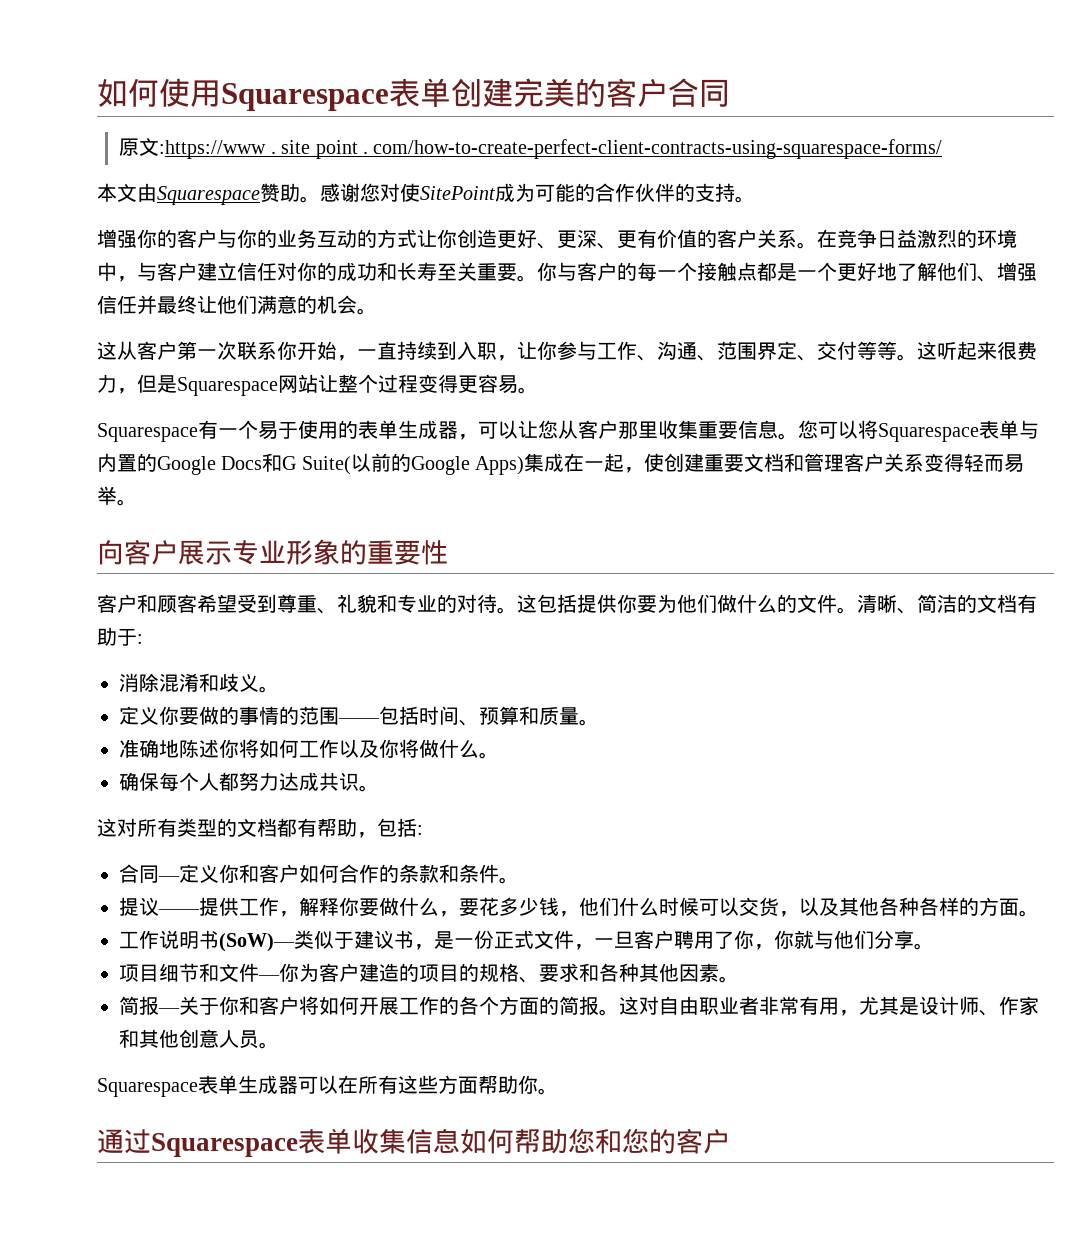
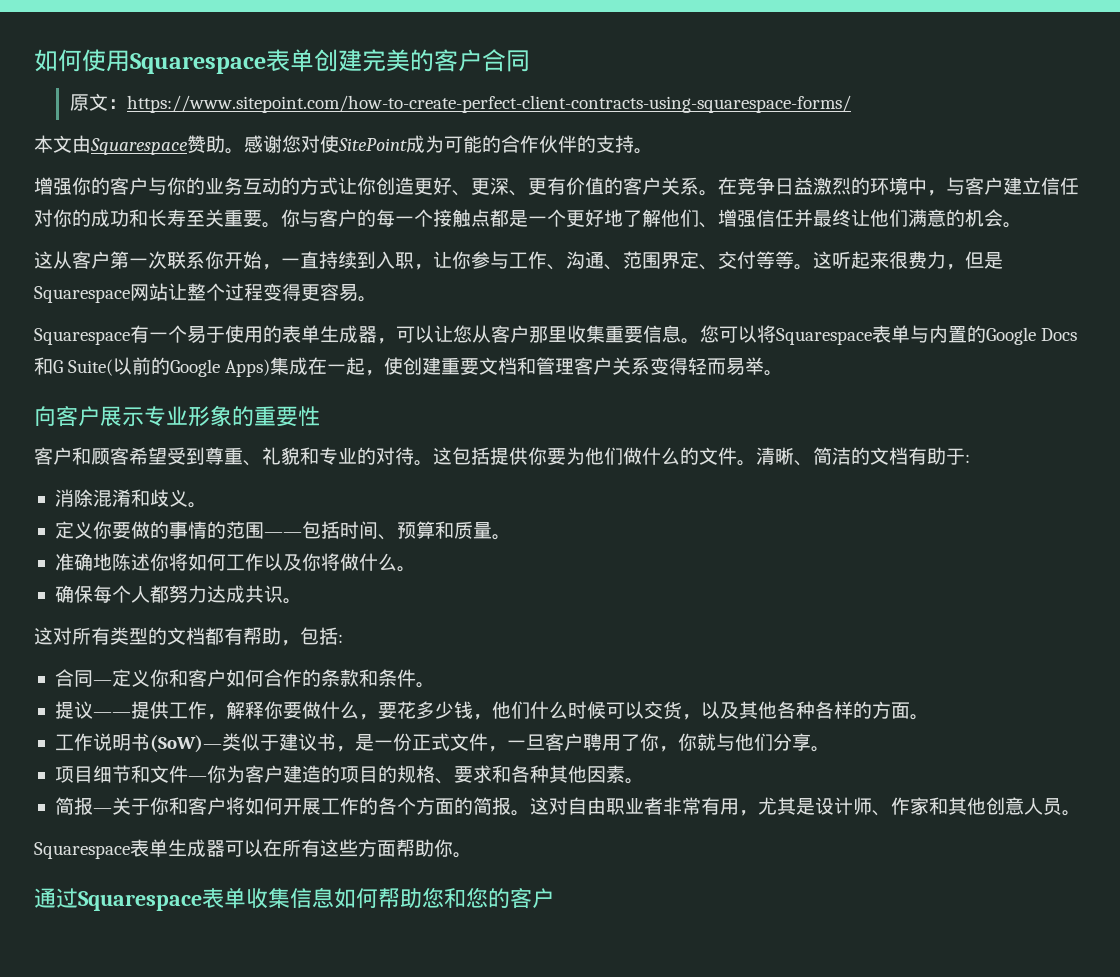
[159,139,943,159] :https://www . site point . com/how-to-create-perfect-client-contracts-using-squarespace-forms/ -> [107,95,851,113] ：https://www.sitepoint.com/how-to-create-perfect-client-contracts-using-squarespace-forms/

